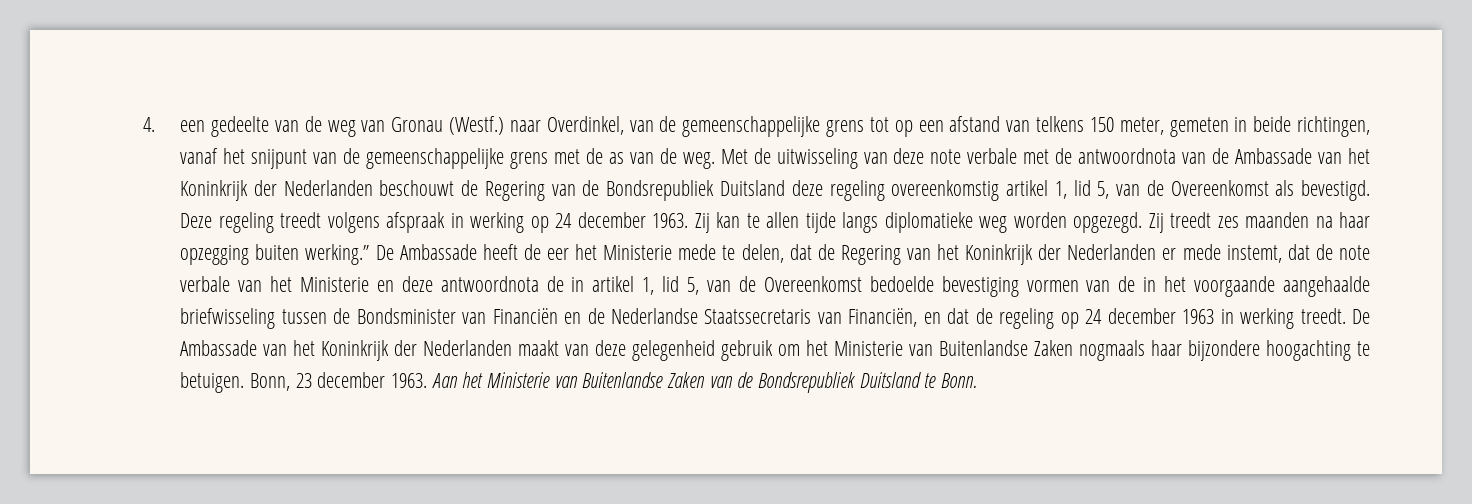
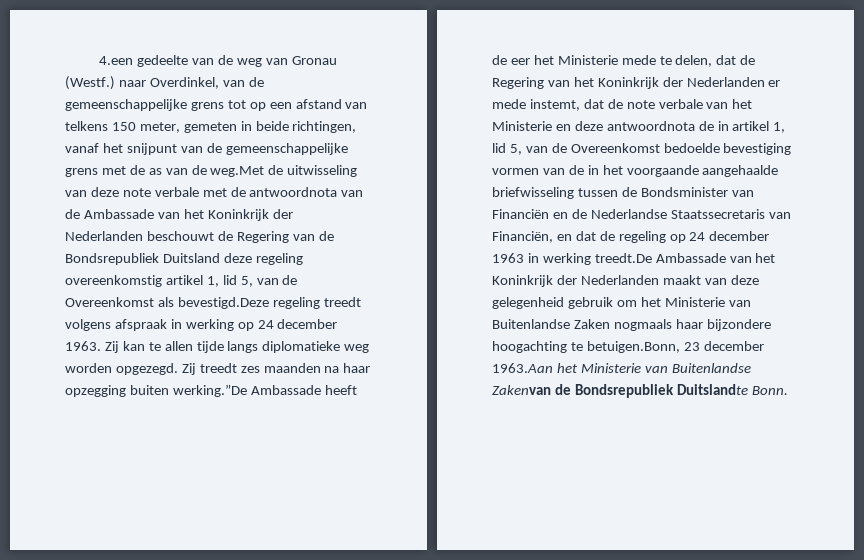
[143,117,206,132] 4. een -> [99,56,134,65] 4.een
[682,149,748,169] weg. Met -> [210,166,265,177] weg.Met
[1300,180,1370,201] [180,213,213,228] bevestigd. Deze -> [177,297,269,309] bevestigd.Deze
[305,244,394,265] werking.” De -> [172,384,247,397] werking.”De
[1300,308,1370,324] treedt. De -> [594,253,652,263] treedt.De
[180,372,937,393] betuigen. Bonn, 23 december 1963. Aan het Ministerie van Buitenlandse Zaken van de Bondsrepubliek Duitsland te -> [586,341,764,353] [492,363,751,373] [492,384,748,398] betuigen.Bonn, 23 december 1963.Aan het Ministerie van Buitenlandse Zakenvan de Bondsrepubliek Duitslandte

